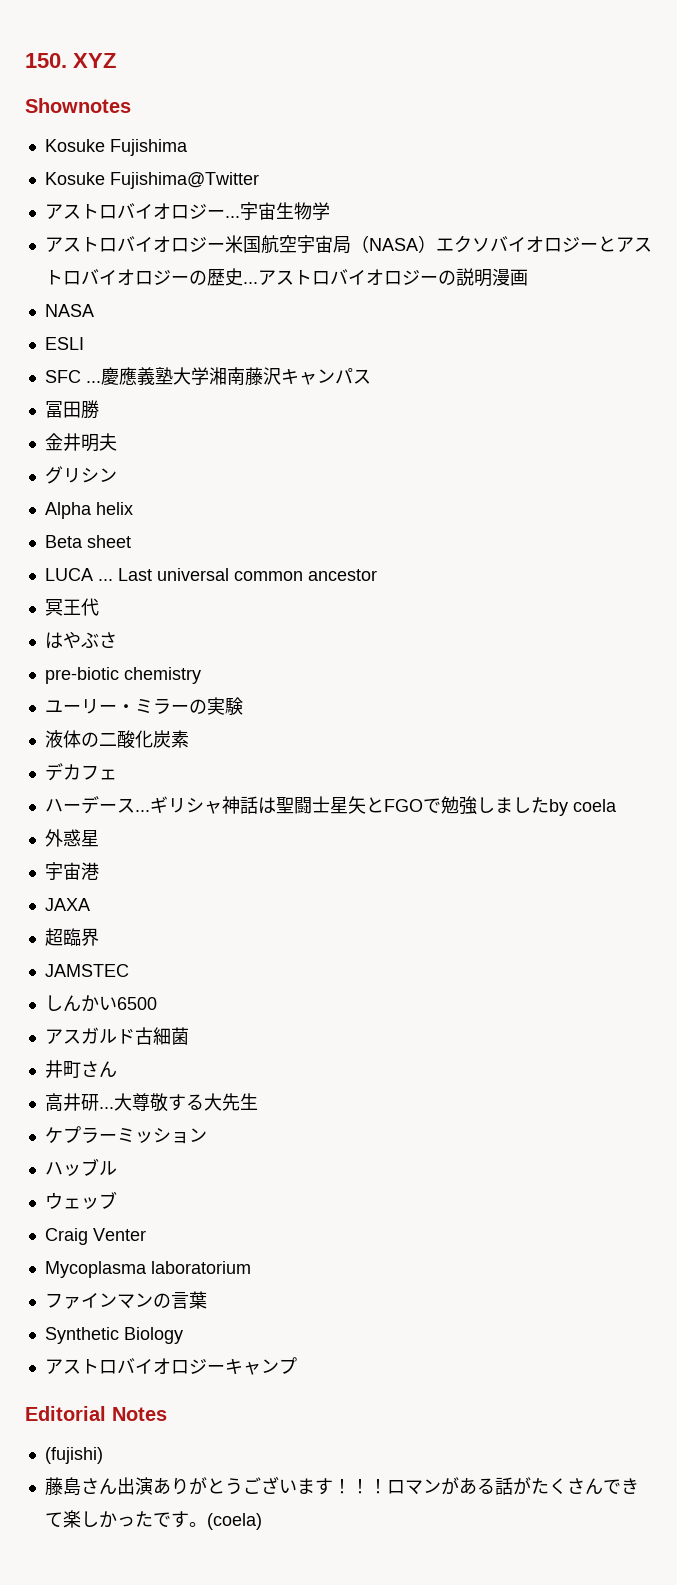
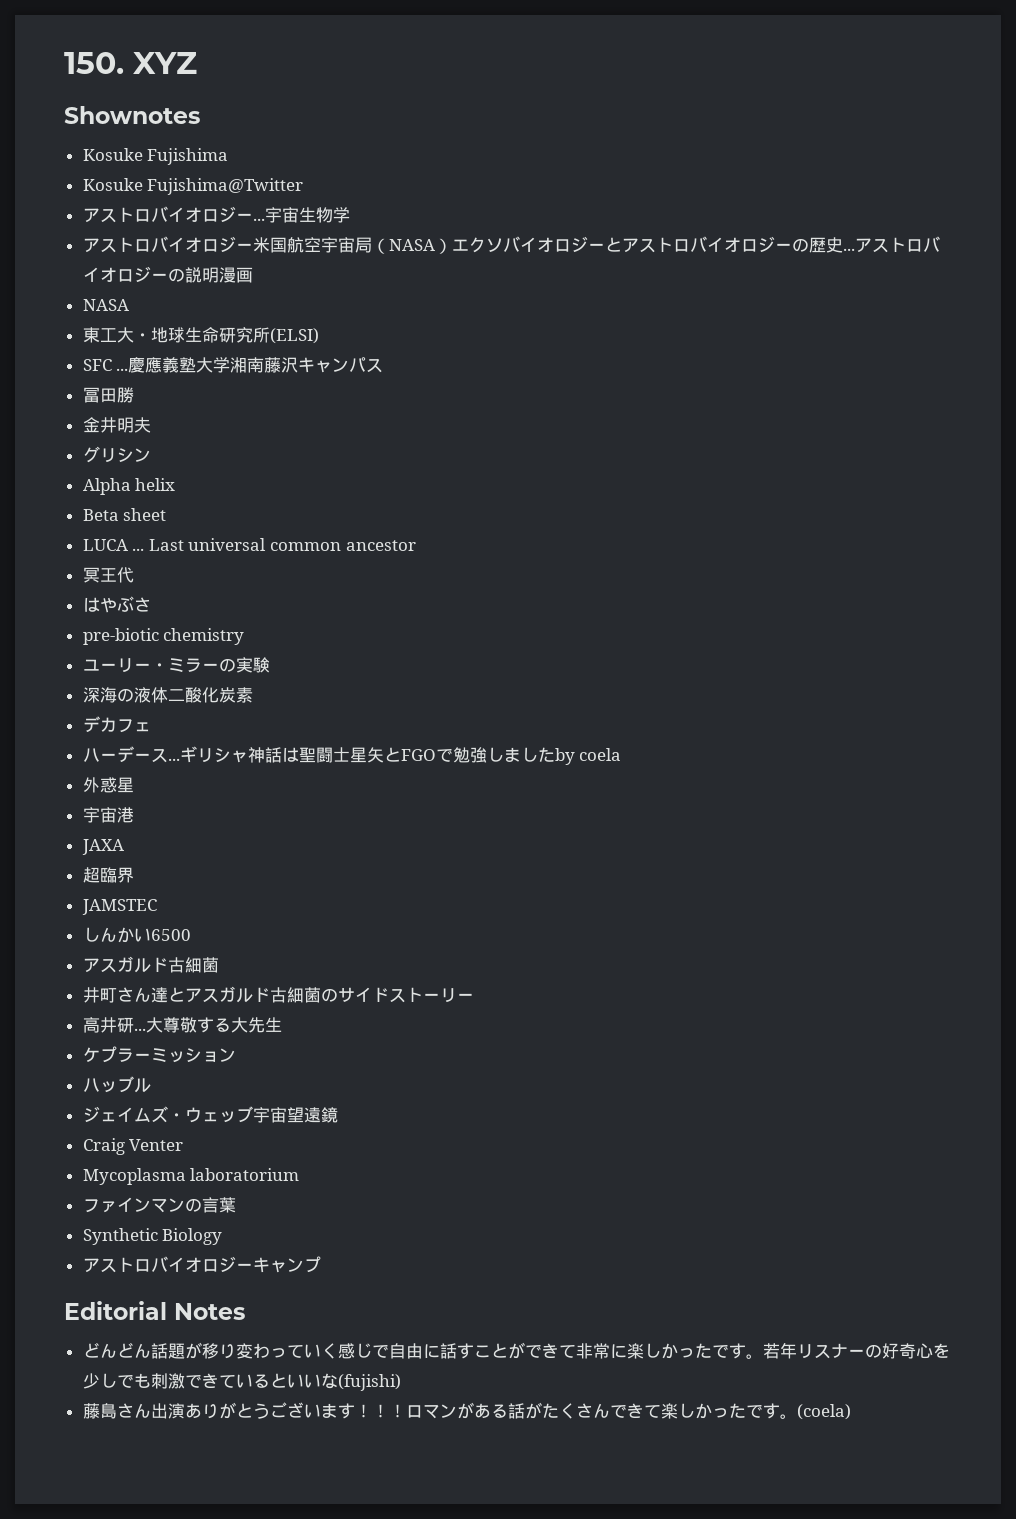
[44,337,84,350] ESLI -> [82,327,319,344] 東工大・地球生命研究所(ELSI)
[44,730,99,748] 液体の -> [82,687,168,703] 深海の液体
(117, 1069) none -> [150,986,474,1003] 達とアスガルド古細菌のサイドストーリー
(117, 1168) none -> [82,1106,185,1123] ジェイムズ・
(117, 1200) none -> [252,1107,338,1123] 宇宙望遠鏡
(167, 1414) none -> [82,1342,950,1359] [82,1373,338,1389] どんどん話題が移り変わっていく感じで自由に話すことができて非常に楽しかったです。若年リスナーの好奇心を少しでも刺激できているといいな

